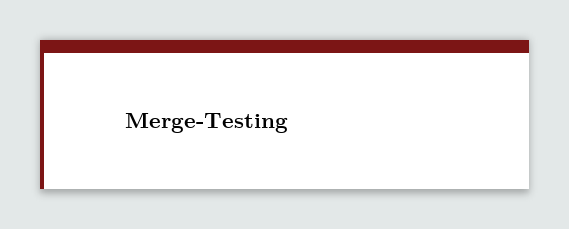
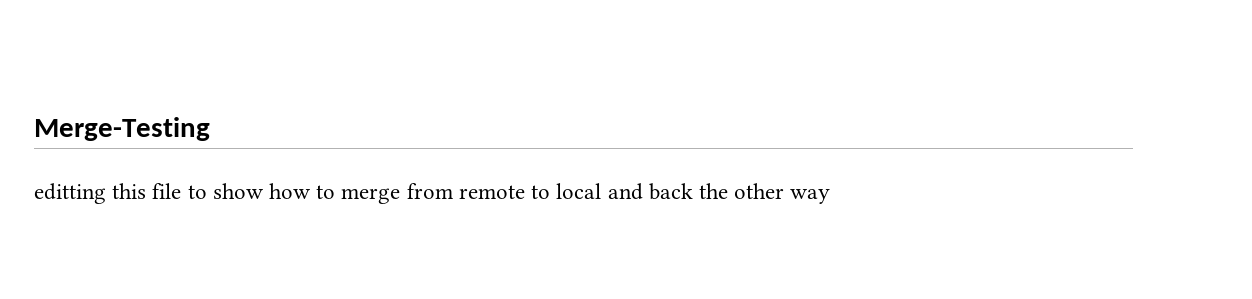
(288, 123) none -> [34,183,831,204] // editting this file to show how to merge from remote to local and back the other way

